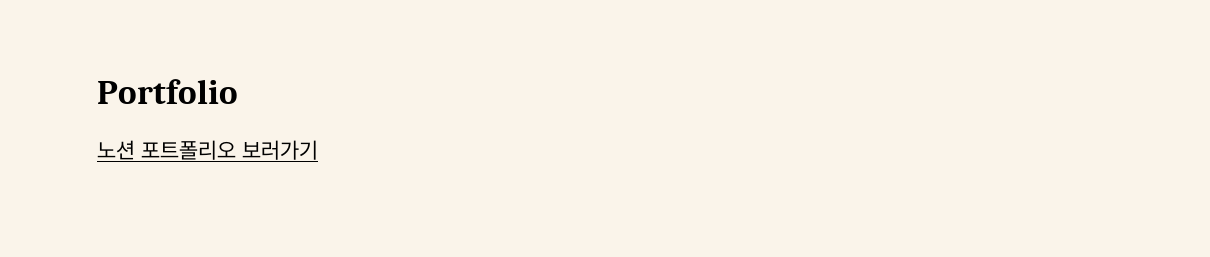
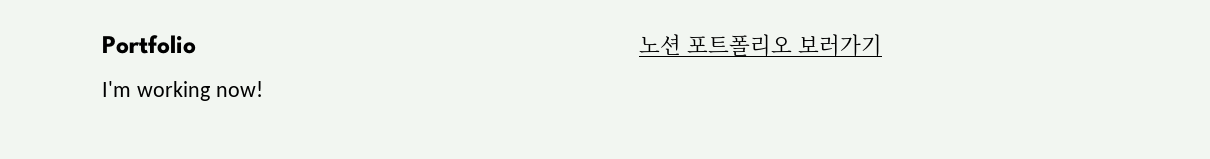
(238, 91) none -> [102,81,263,101] // I'm working now!

